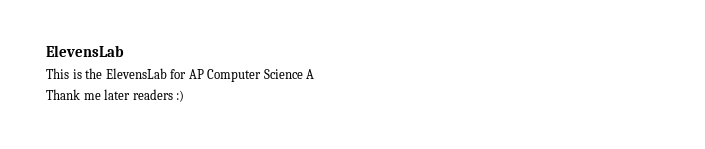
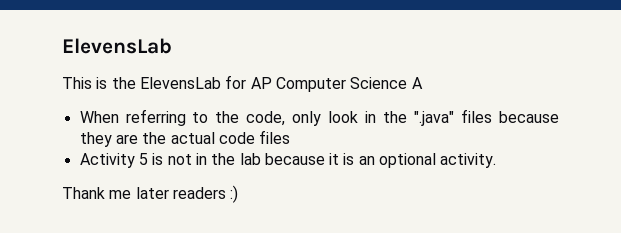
(315, 74) none -> [79,109,559,126] [79,130,291,147] [79,153,497,168] // When referring to the code, only look in the ".java" files because they are the actual code files // Activity 5 is not in the lab because it is an optional activity.

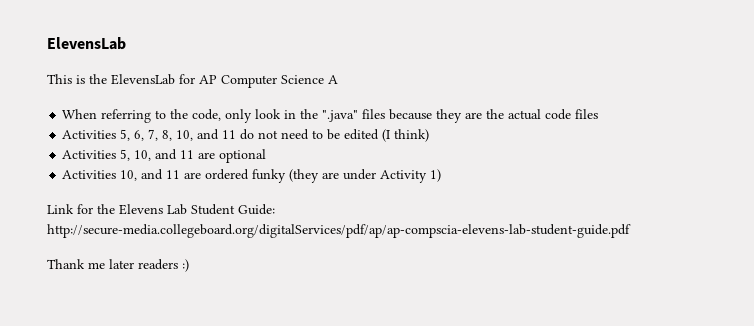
[79,153,497,168] Activity 5 is not in the lab because it is an optional activity. -> [62,129,430,142] [62,149,267,163] [62,169,442,183] [47,204,275,215] [47,224,631,238] Activities 5, 6, 7, 8, 10, and 11 do not need to be edited (I think) // Activities 5, 10, and 11 are optional // Activities 10, and 11 are ordered funky (they are under Activity 1) // Link for the Elevens Lab Student Guide: http://secure-media.collegeboard.org/digitalServices/pdf/ap/ap-compscia-elevens-lab-student-guide.pdf

